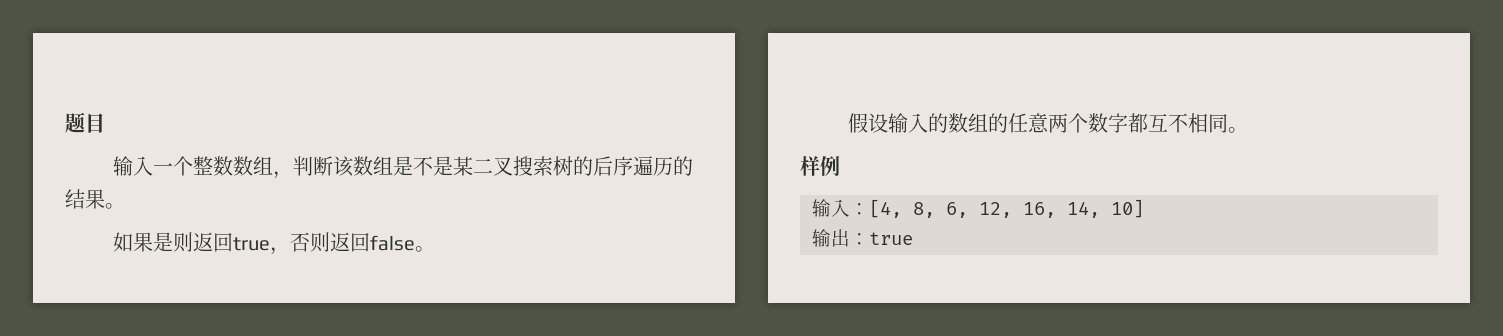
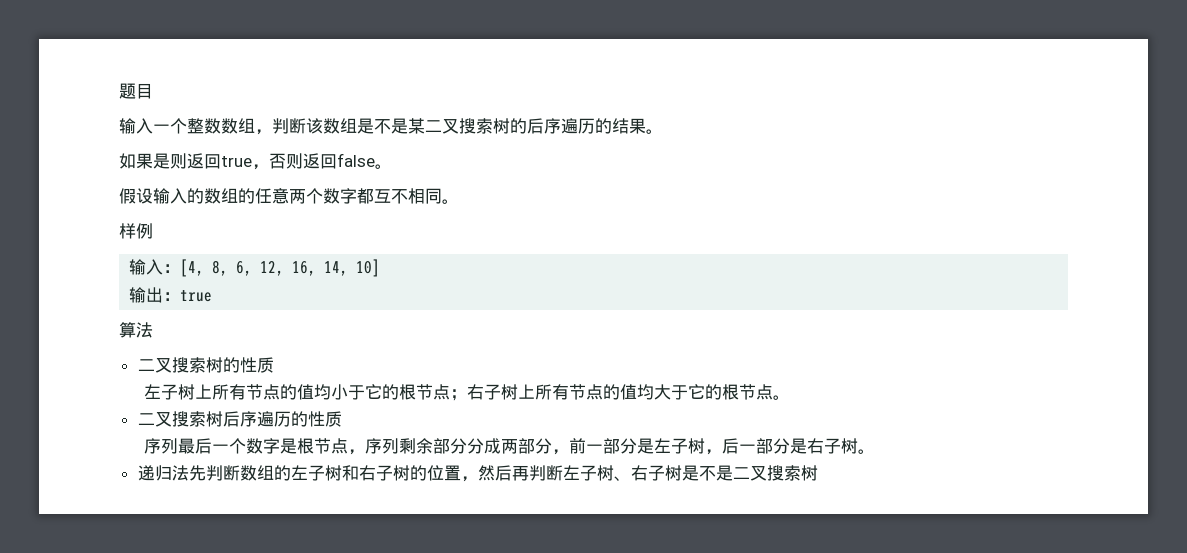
(913, 238) none -> [119,322,153,338] [137,357,274,373] [143,384,790,401] [137,411,342,427] [143,438,875,455] [137,465,818,482] // 算法 // 二叉搜索树的性质 // 左子树上所有节点的值均小于它的根节点；右子树上所有节点的值均大于它的根节点。 // 二叉搜索树后序遍历的性质 // 序列最后一个数字是根节点，序列剩余部分分成两部分，前一部分是左子树，后一部分是右子树。 // 递归法先判断数组的左子树和右子树的位置，然后再判断左子树、右子树是不是二叉搜索树

